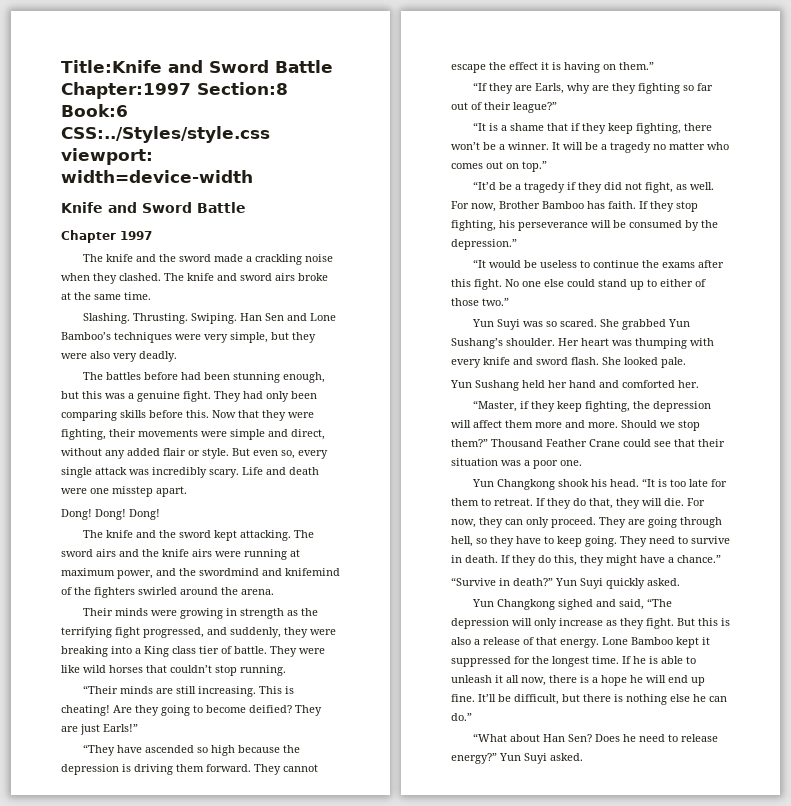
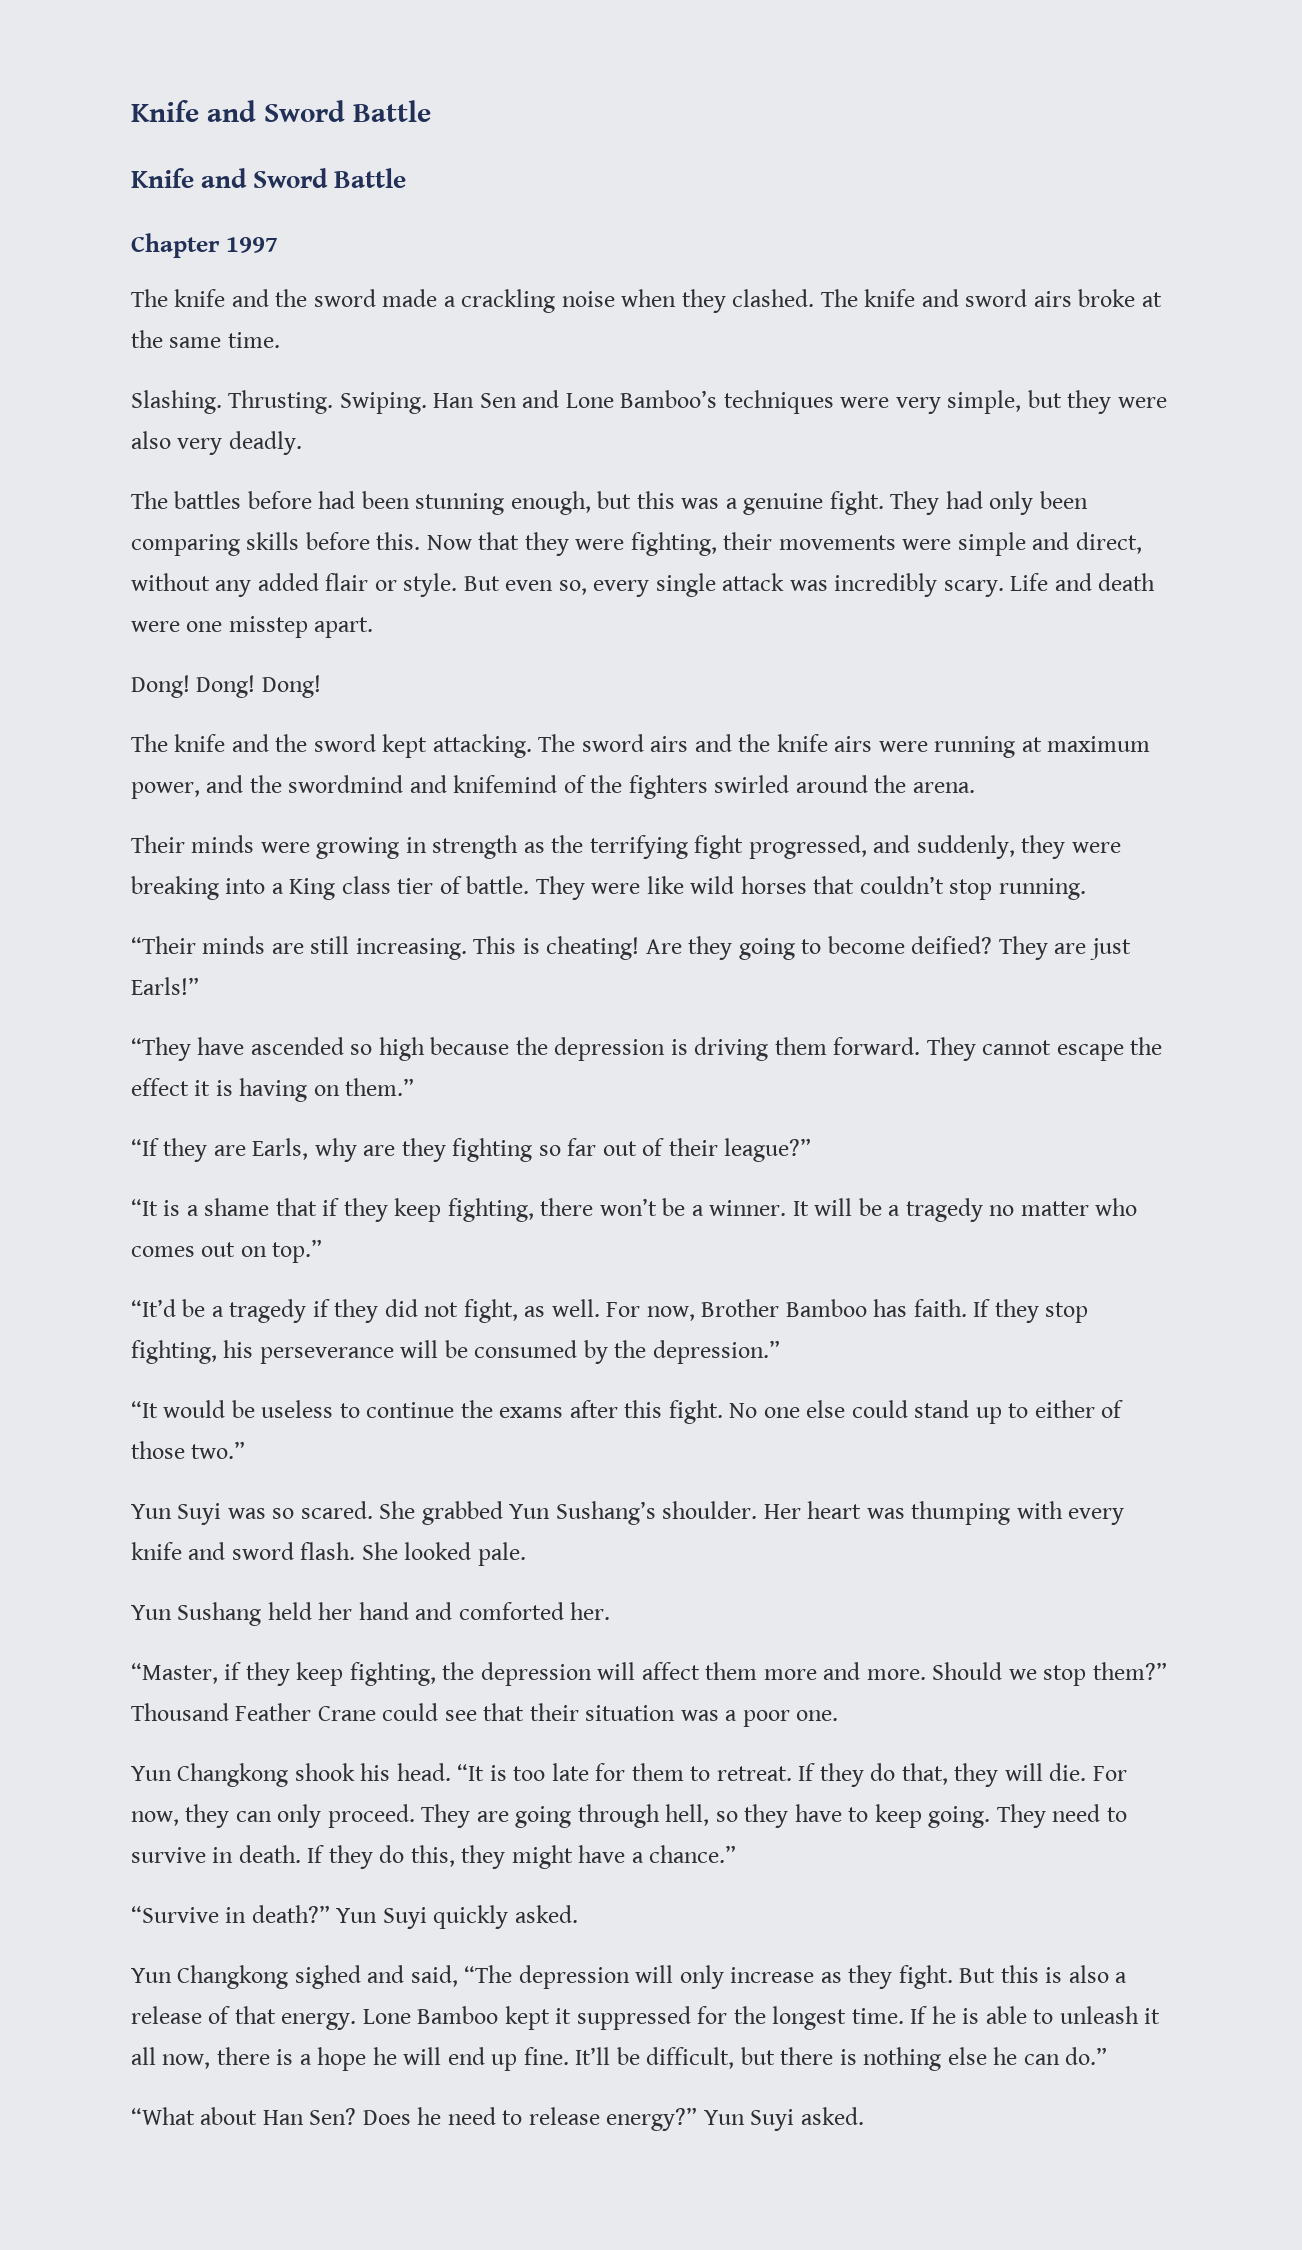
[61,60,333,73] [61,82,288,99] [61,104,128,117] [61,126,270,143] [61,148,153,165] [61,170,253,183] Title:Knife and Sword Battle Chapter:1997 Section:8 Book:6 CSS:../Styles/style.css viewport: width=device-width -> [131,100,431,122] Knife and Sword Battle

